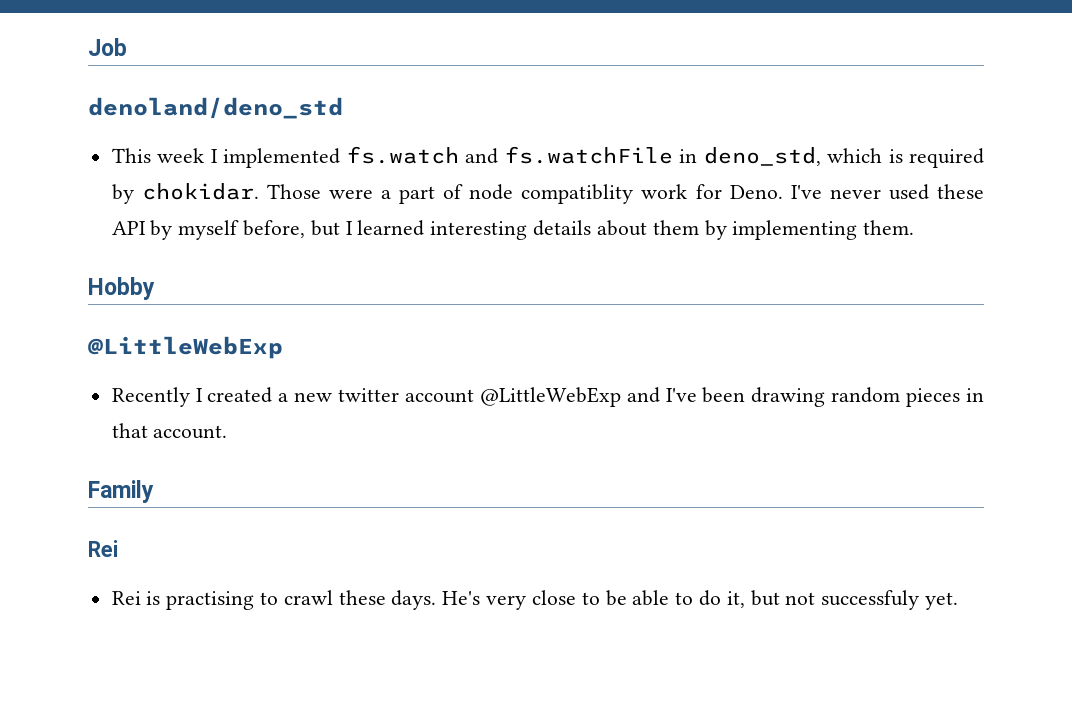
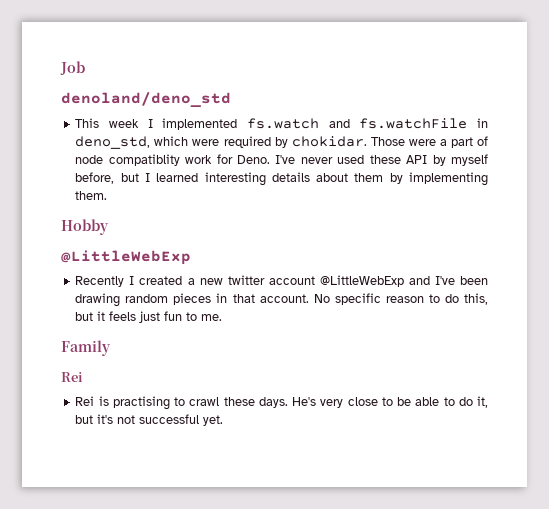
[888,149,903,163] is -> [192,139,220,146] were
(228, 432) none -> [313,293,488,305] [75,311,223,323] No specific reason to do this, but it feels just fun to me.
[785,590,920,610] not successfuly -> [97,414,200,424] it's not successful

